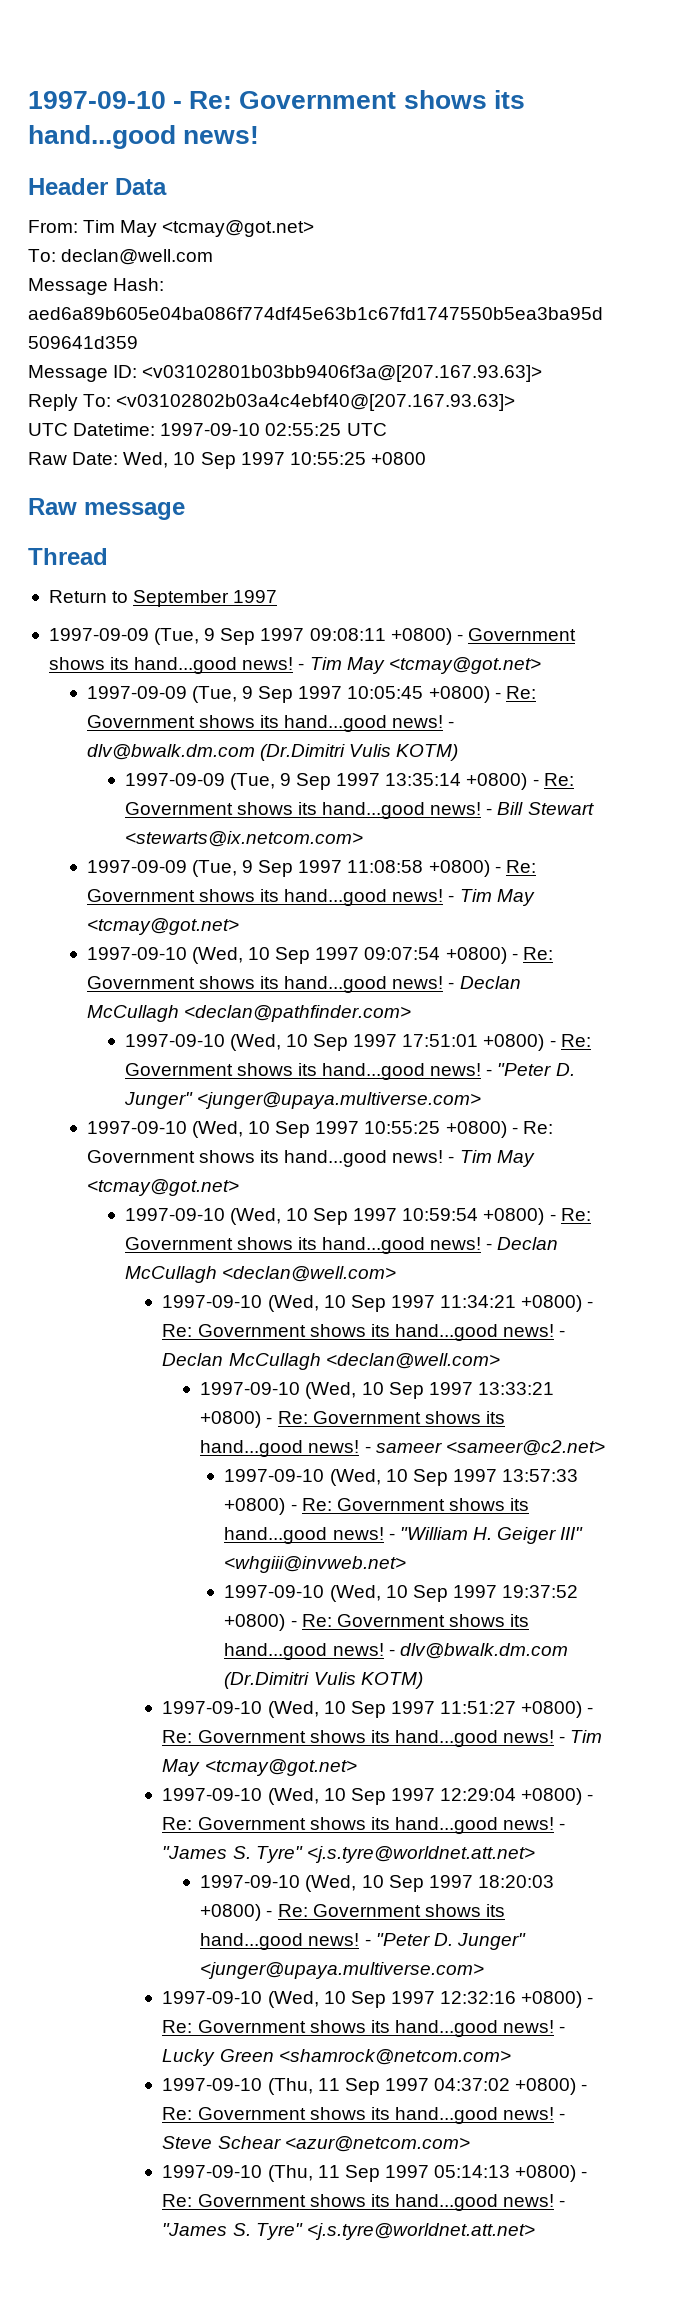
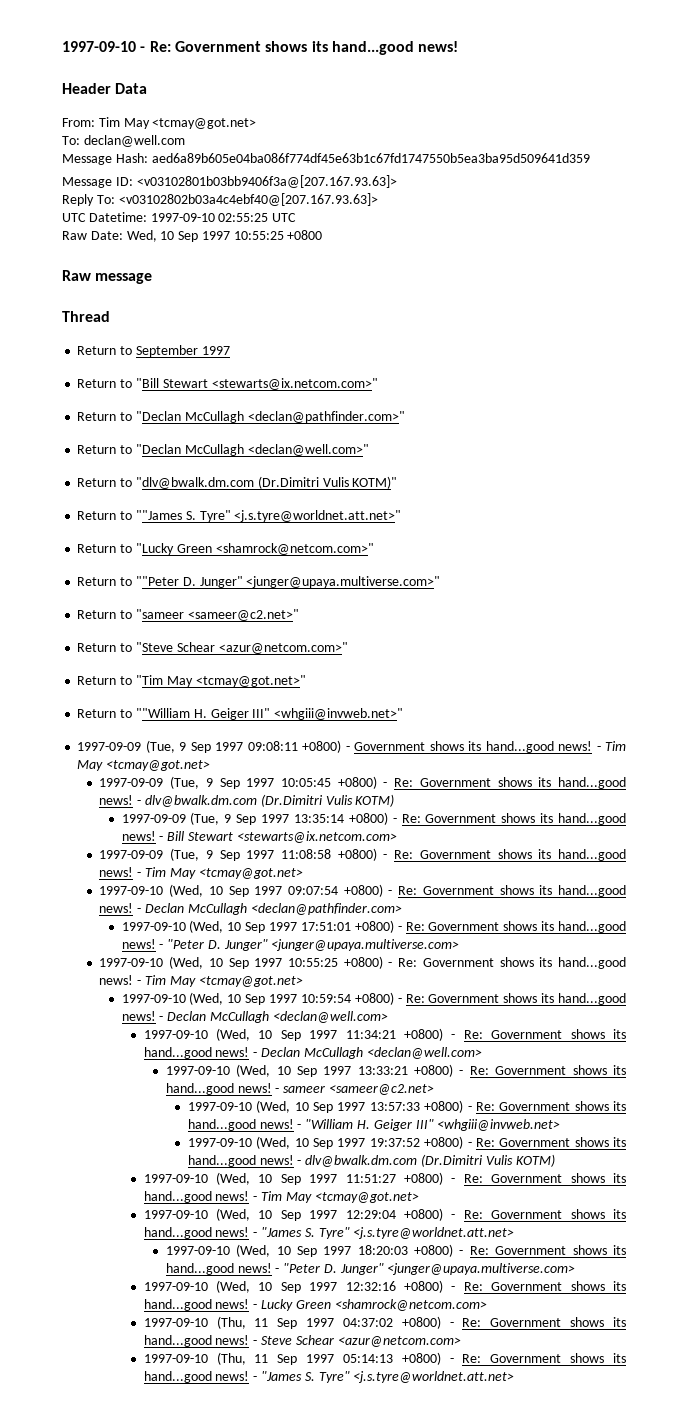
(278, 596) none -> [77,378,378,390] [77,411,405,423] [77,444,369,456] [77,476,398,489] [77,510,402,522] [77,543,374,555] [77,576,441,588] [77,609,299,621] [77,642,348,654] [77,675,306,687] [77,708,404,720] // Return to "Bill Stewart <stewarts@ix.netcom.com>" // Return to "Declan McCullagh <declan@pathfinder.com>" // Return to "Declan McCullagh <declan@well.com>" // Return to "dlv@bwalk.dm.com (Dr.Dimitri Vulis KOTM)" // Return to ""James S. Tyre" <j.s.tyre@worldnet.att.net>" // Return to "Lucky Green <shamrock@netcom.com>" // Return to ""Peter D. Junger" <junger@upaya.multiverse.com>" // Return to "sameer <sameer@c2.net>" // Return to "Steve Schear <azur@netcom.com>" // Return to "Tim May <tcmay@got.net>" // Return to ""William H. Geiger III" <whgiii@invweb.net>"

